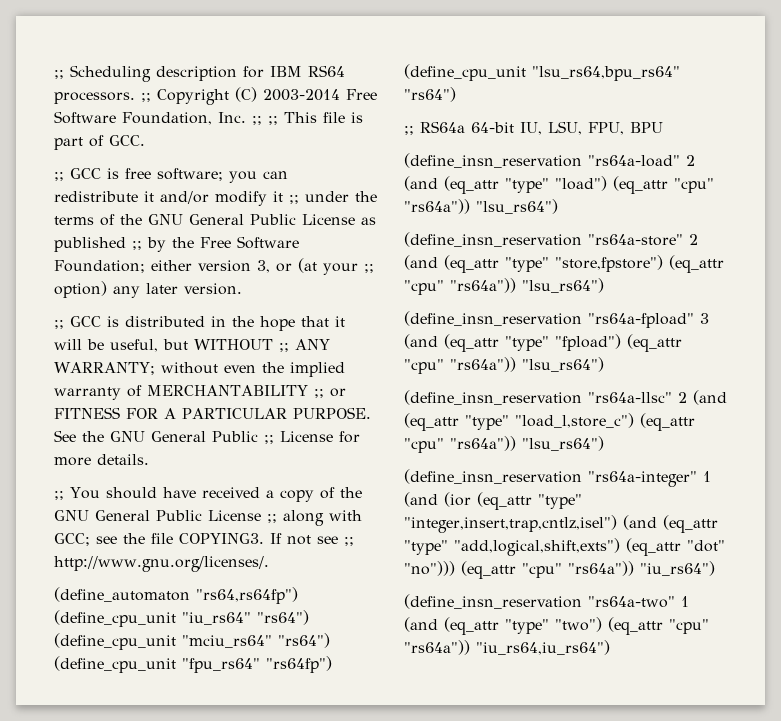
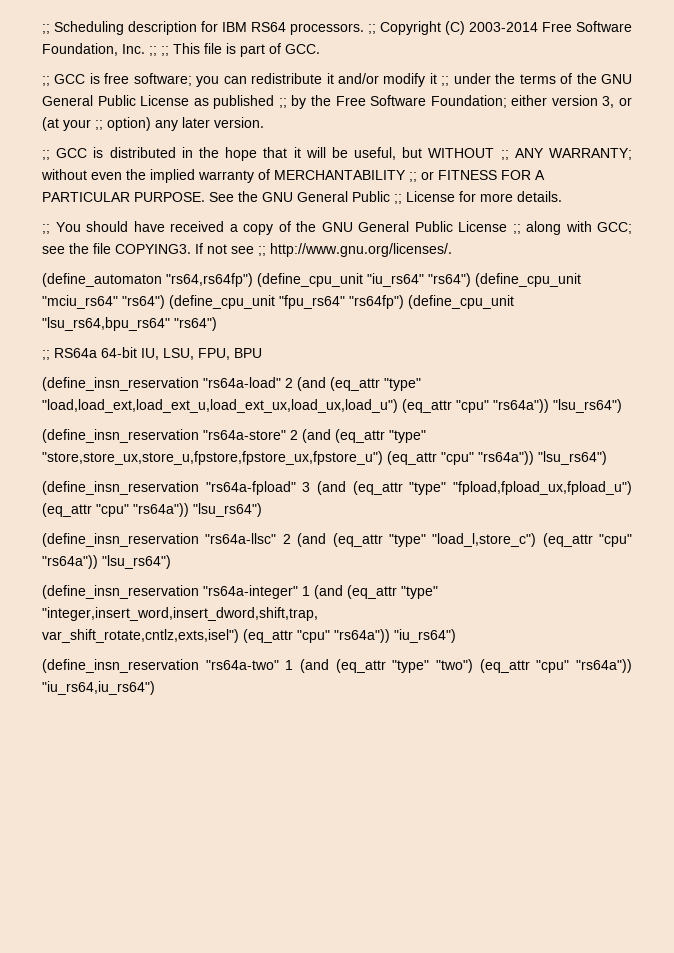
[555,176,607,191] "load") -> [42,399,398,413] "load,load_ext,load_ext_u,load_ext_ux,load_ux,load_u")
[555,255,663,272] "store,fpstore") -> [42,451,383,465] "store,store_ux,store_u,fpstore,fpstore_ux,fpstore_u")
[555,334,621,351] "fpload") -> [453,481,632,495] "fpload,fpload_ux,fpload_u")
[444,492,582,510] [404,515,718,533] [404,538,725,556] [404,561,455,576] (ior (eq_attr "type" "integer,insert,trap,cntlz,isel") (and (eq_attr "type" "add,logical,shift,exts") (eq_attr "dot" "no"))) -> [347,585,438,599] [42,607,318,621] [42,629,239,643] (eq_attr "type" "integer,insert_word,insert_dword,shift,trap, // var_shift_rotate,cntlz,exts,isel")

